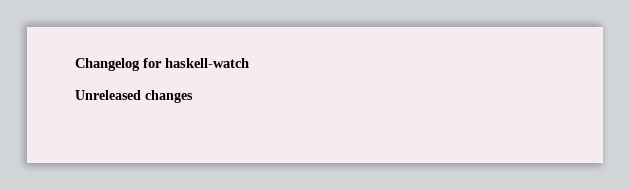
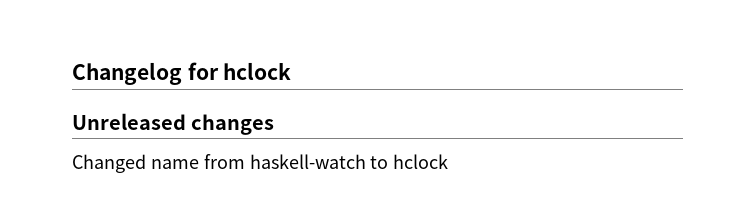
[165,58,249,68] haskell-watch -> [223,62,292,80] hclock
(193, 96) none -> [72,154,449,173] // Changed name from haskell-watch to hclock

